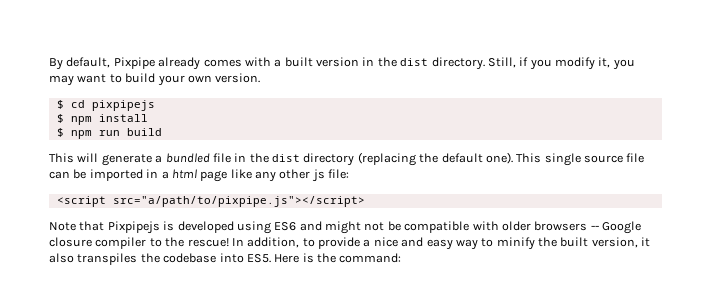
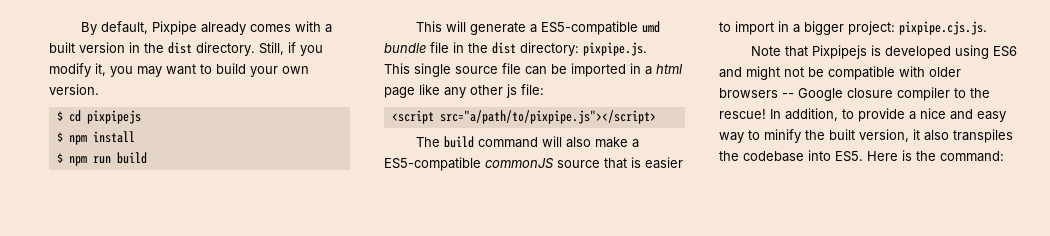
[165,153,210,163] bundled -> [541,21,661,35] [384,43,426,53] ES5-compatible umd bundle
[303,152,513,166] directory (replacing the default one). -> [520,42,647,56] directory: pixpipe.js. //
(365, 201) none -> [416,136,640,148] [384,157,683,171] [719,21,987,35] // The build command will also make a ES5-compatible commonJS source that is easier to import in a bigger project: pixpipe.cjs.js.

